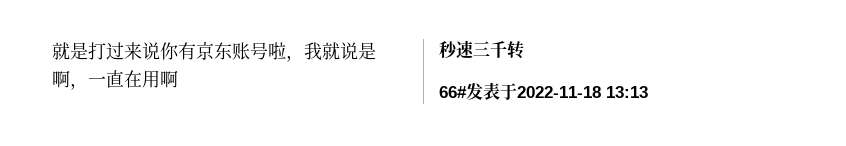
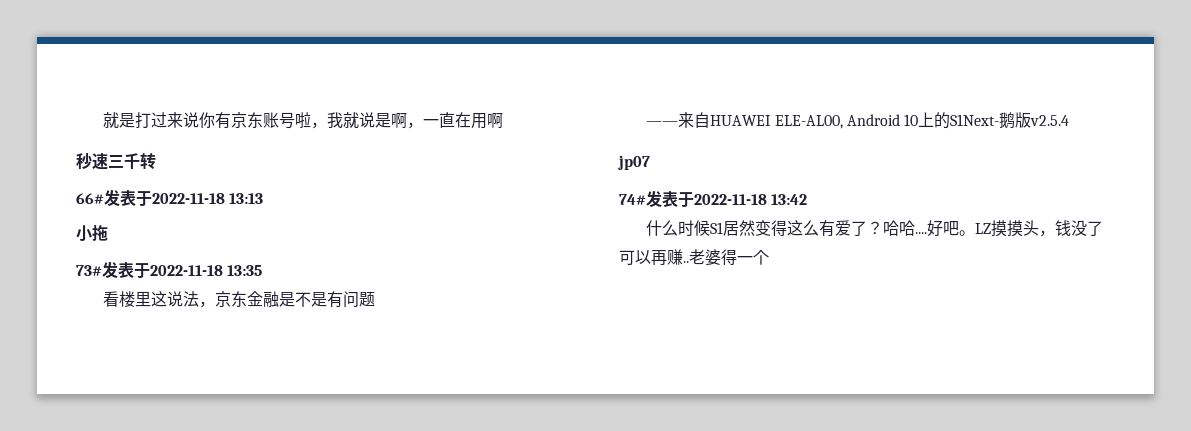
(648, 92) none -> [76,225,108,241] [76,261,263,279] [103,291,376,308] [646,112,1070,129] [618,155,650,170] [619,190,808,208] [646,220,1104,237] [619,249,769,266] // 小拖 // 73#发表于2022-11-18 13:35 // 看楼里这说法，京东金融是不是有问题 // ——来自HUAWEI ELE-AL00, Android 10上的S1Next-鹅版v2.5.4 // jp07 // 74#发表于2022-11-18 13:42 // 什么时候S1居然变得这么有爱了？哈哈....好吧。LZ摸摸头，钱没了可以再赚..老婆得一个

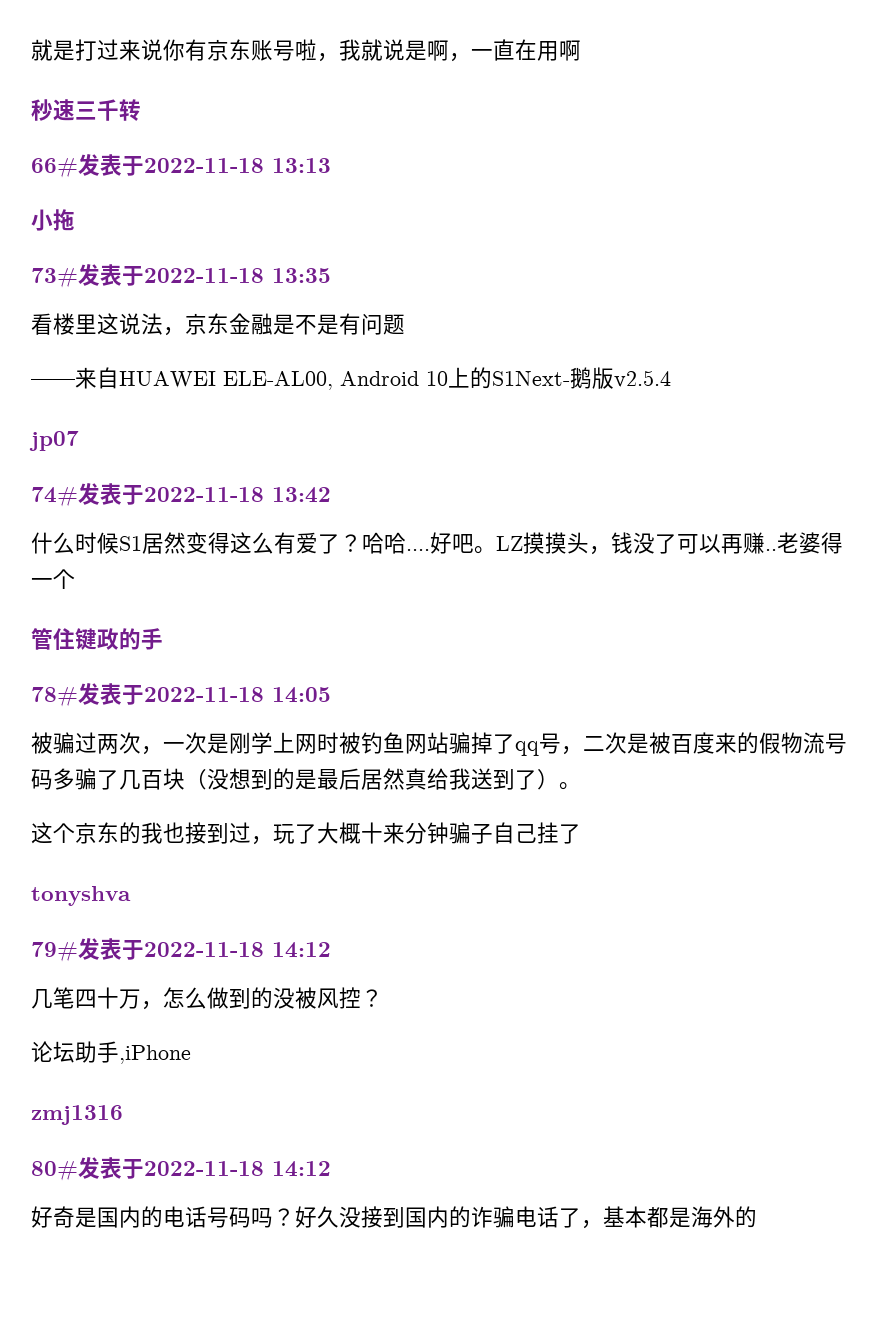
(769, 257) none -> [31,628,163,650] [31,683,331,707] [31,732,847,756] [31,768,581,790] [31,822,581,845] [31,886,131,906] [31,938,331,962] [31,987,383,1010] [31,1041,191,1064] [31,1105,123,1125] [31,1157,331,1181] [31,1206,757,1229] // 管住键政的手 // 78#发表于2022-11-18 14:05 // 被骗过两次，一次是刚学上网时被钓鱼网站骗掉了qq号，二次是被百度来的假物流号码多骗了几百块（没想到的是最后居然真给我送到了）。 // 这个京东的我也接到过，玩了大概十来分钟骗子自己挂了 // tonyshva // 79#发表于2022-11-18 14:12 // 几笔四十万，怎么做到的没被风控？ // 论坛助手,iPhone // zmj1316 // 80#发表于2022-11-18 14:12 // 好奇是国内的电话号码吗？好久没接到国内的诈骗电话了，基本都是海外的

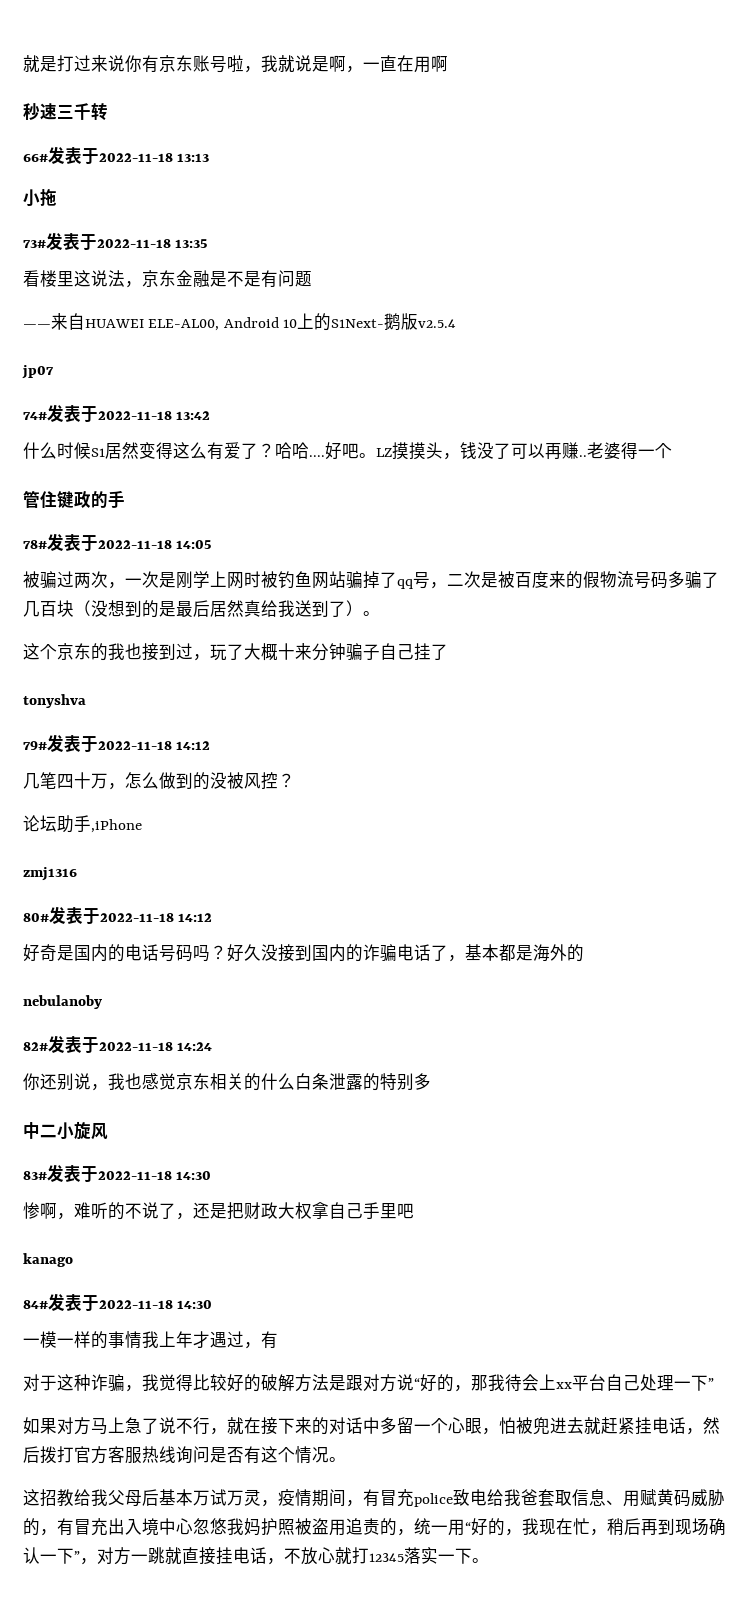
(757, 1217) none -> [23,995,102,1009] [23,1035,213,1053] [23,1073,431,1091] [23,1121,108,1140] [23,1164,212,1182] [23,1202,414,1220] [23,1253,73,1267] [23,1293,213,1311] [23,1331,278,1349] [23,1374,714,1392] [23,1417,720,1435] [23,1446,346,1464] [23,1489,725,1507] [23,1518,726,1536] [23,1547,489,1565] // nebulanoby // 82#发表于2022-11-18 14:24 // 你还别说，我也感觉京东相关的什么白条泄露的特别多 // 中二小旋风 // 83#发表于2022-11-18 14:30 // 惨啊，难听的不说了，还是把财政大权拿自己手里吧 // kanago // 84#发表于2022-11-18 14:30 // 一模一样的事情我上年才遇过，有 // 对于这种诈骗，我觉得比较好的破解方法是跟对方说“好的，那我待会上xx平台自己处理一下” // 如果对方马上急了说不行，就在接下来的对话中多留一个心眼，怕被兜进去就赶紧挂电话，然后拨打官方客服热线询问是否有这个情况。 // 这招教给我父母后基本万试万灵，疫情期间，有冒充police致电给我爸套取信息、用赋黄码威胁的，有冒充出入境中心忽悠我妈护照被盗用追责的，统一用“好的，我现在忙，稍后再到现场确认一下”，对方一跳就直接挂电话，不放心就打12345落实一下。

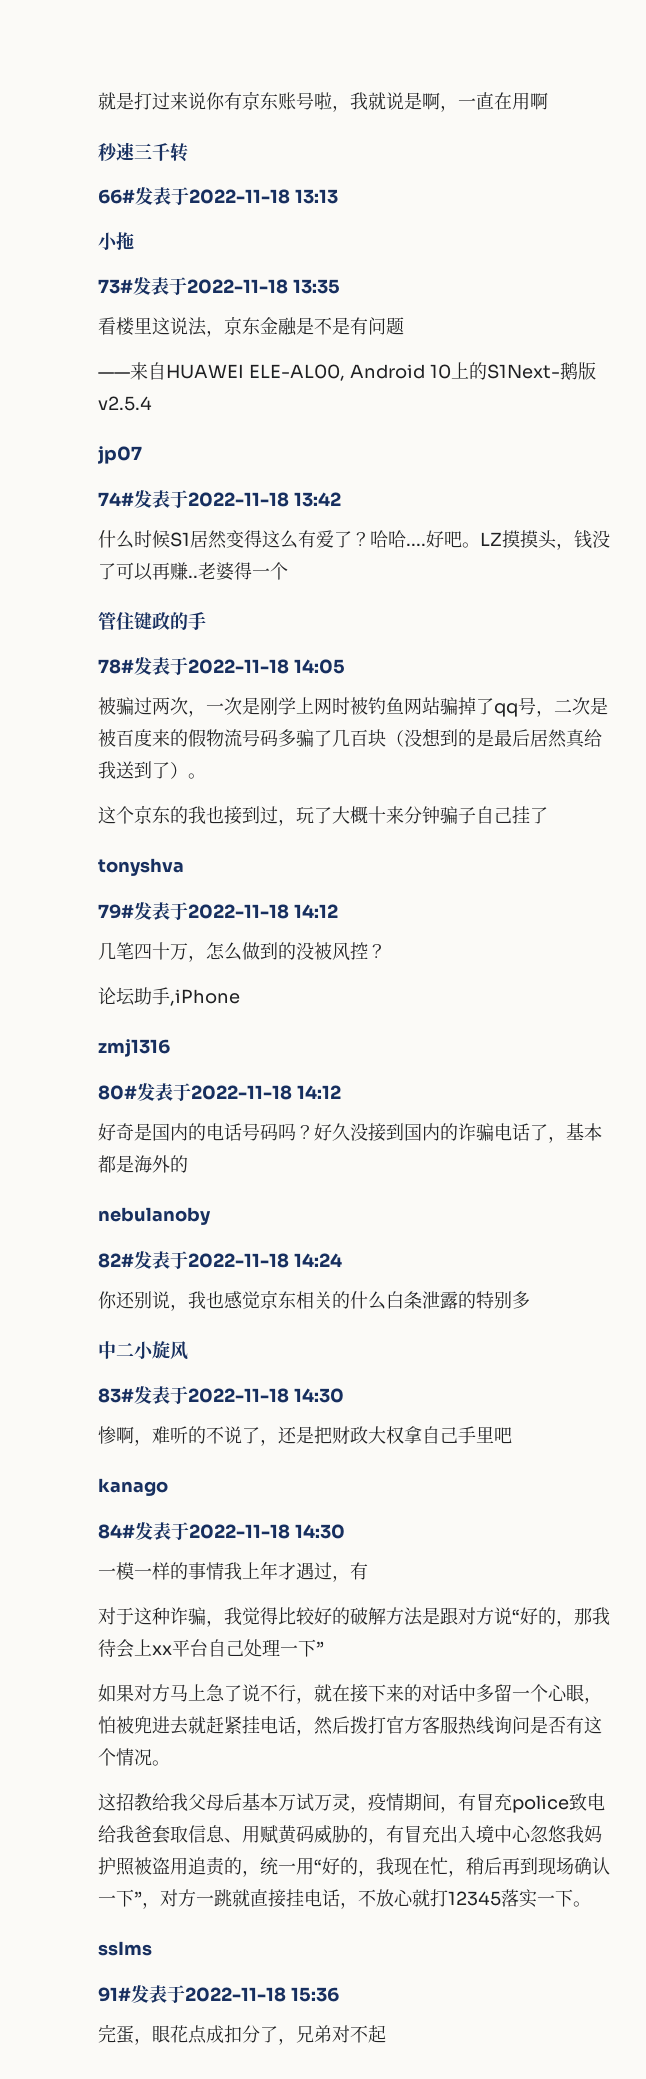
(489, 1560) none -> [98,1941,152,1956] [98,1985,339,2003] [98,2024,386,2045] // ssIms // 91#发表于2022-11-18 15:36 // 完蛋，眼花点成扣分了，兄弟对不起

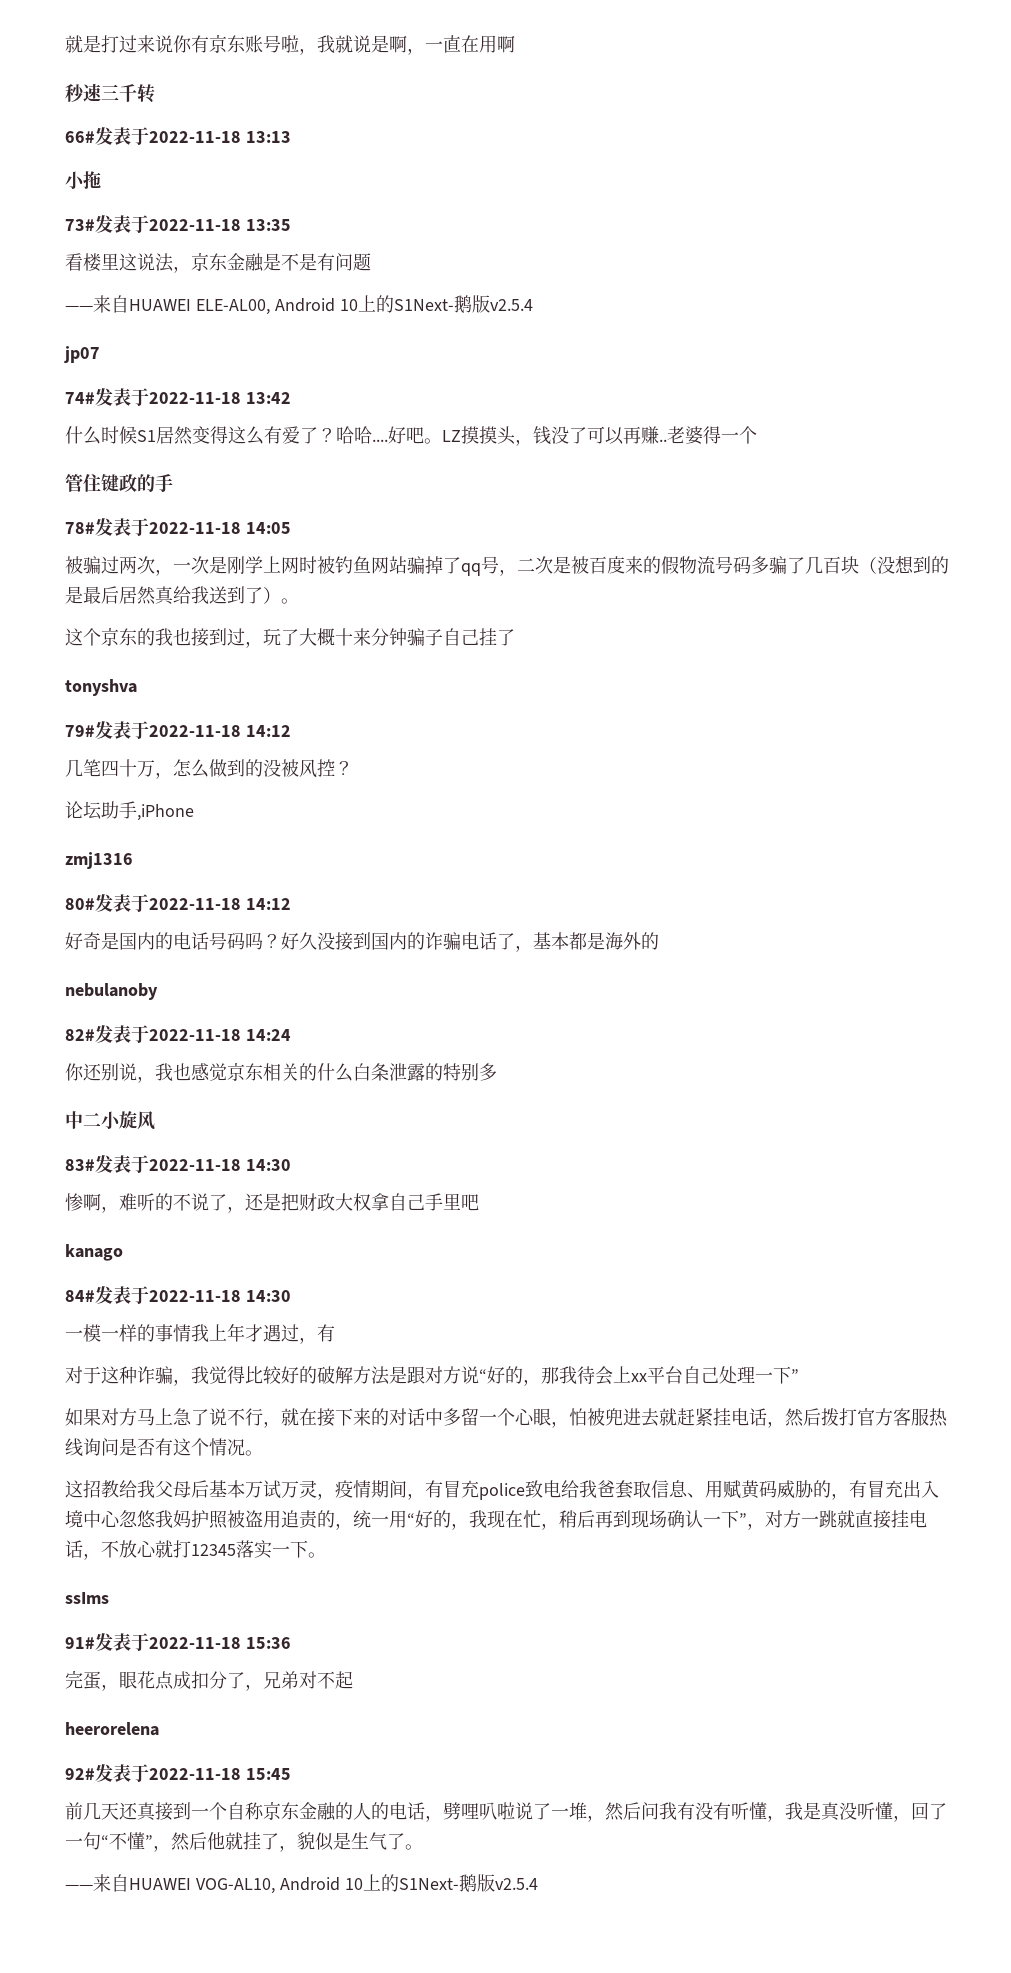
(386, 2034) none -> [65,1722,159,1736] [65,1764,291,1782] [65,1802,947,1822] [65,1832,423,1852] [65,1874,538,1894] // heerorelena // 92#发表于2022-11-18 15:45 // 前几天还真接到一个自称京东金融的人的电话，劈哩叭啦说了一堆，然后问我有没有听懂，我是真没听懂，回了一句“不懂”，然后他就挂了，貌似是生气了。 // ——来自HUAWEI VOG-AL10, Android 10上的S1Next-鹅版v2.5.4

